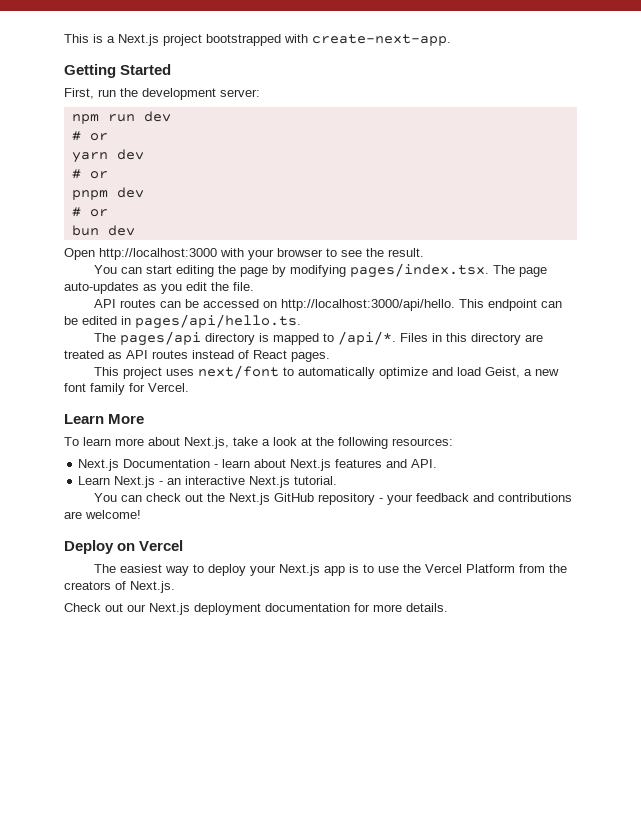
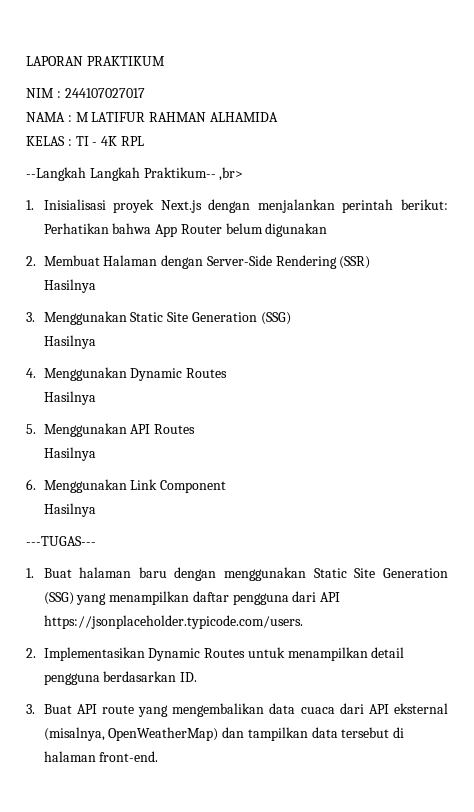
[64,34,451,46] [64,64,172,78] [64,88,260,100] [71,111,171,124] [71,131,108,141] [71,149,144,163] [71,169,108,179] [71,187,144,200] [71,207,108,217] [71,225,135,236] [64,248,424,260] [93,263,547,278] [64,282,254,294] [93,299,562,311] [64,314,301,329] [93,331,543,346] [64,350,330,362] [93,365,559,379] [64,383,189,395] [64,414,145,424] [64,437,453,449] [78,459,438,471] [78,476,338,488] [93,493,572,505] [64,510,141,519] [64,540,184,554] [93,564,567,576] [64,581,175,593] [64,603,448,615] This is a Next.js project bootstrapped with create-next-app. // Getting Started // First, run the development server: // npm run dev // # or // yarn dev // # or // pnpm dev // # or // bun dev // Open http://localhost:3000 with your browser to see the result. // You can start editing the page by modifying pages/index.tsx. The page auto-updates as you edit the file. // API routes can be accessed on http://localhost:3000/api/hello. This endpoint can be edited in pages/api/hello.ts. // The pages/api directory is mapped to /api/*. Files in this directory are treated as API routes instead of React pages. // This project uses next/font to automatically optimize and load Geist, a new font family for Vercel. // Learn More // To learn more about Next.js, take a look at the following resources: // Next.js Documentation - learn about Next.js features and API. // Learn Next.js - an interactive Next.js tutorial. // You can check out the Next.js GitHub repository - your feedback and contributions are welcome! // Deploy on Vercel // The easiest way to deploy your Next.js app is to use the Vercel Platform from the creators of Next.js. // Check out our Next.js deployment documentation for more details. -> [26,56,165,66] [26,88,145,98] [26,112,278,122] [26,136,144,146] [26,167,244,181] [26,199,449,213] [43,223,328,237] [26,255,371,269] [43,279,96,293] [26,311,291,325] [43,335,96,349] [26,367,228,381] [43,391,96,405] [26,423,196,437] [43,447,96,461] [26,479,227,493] [43,503,96,517] [26,536,96,546] [26,567,449,581] [43,591,341,605] [43,615,303,629] [26,647,405,661] [43,671,198,685] [26,703,449,717] [43,727,405,741] [43,751,159,762] LAPORAN PRAKTIKUM // NIM : 244107027017 // NAMA : M LATIFUR RAHMAN ALHAMIDA // KELAS : TI - 4K RPL // --Langkah Langkah Praktikum-- ,br> // 1. Inisialisasi proyek Next.js dengan menjalankan perintah berikut: Perhatikan bahwa App Router belum digunakan // 2. Membuat Halaman dengan Server-Side Rendering (SSR) // Hasilnya // 3. Menggunakan Static Site Generation (SSG) // Hasilnya // 4. Menggunakan Dynamic Routes // Hasilnya // 5. Menggunakan API Routes // Hasilnya // 6. Menggunakan Link Component // Hasilnya // ---TUGAS--- // 1. Buat halaman baru dengan menggunakan Static Site Generation (SSG) yang menampilkan daftar pengguna dari API https://jsonplaceholder.typicode.com/users. // 2. Implementasikan Dynamic Routes untuk menampilkan detail pengguna berdasarkan ID. // 3. Buat API route yang mengembalikan data cuaca dari API eksternal (misalnya, OpenWeatherMap) dan tampilkan data tersebut di halaman front-end.

